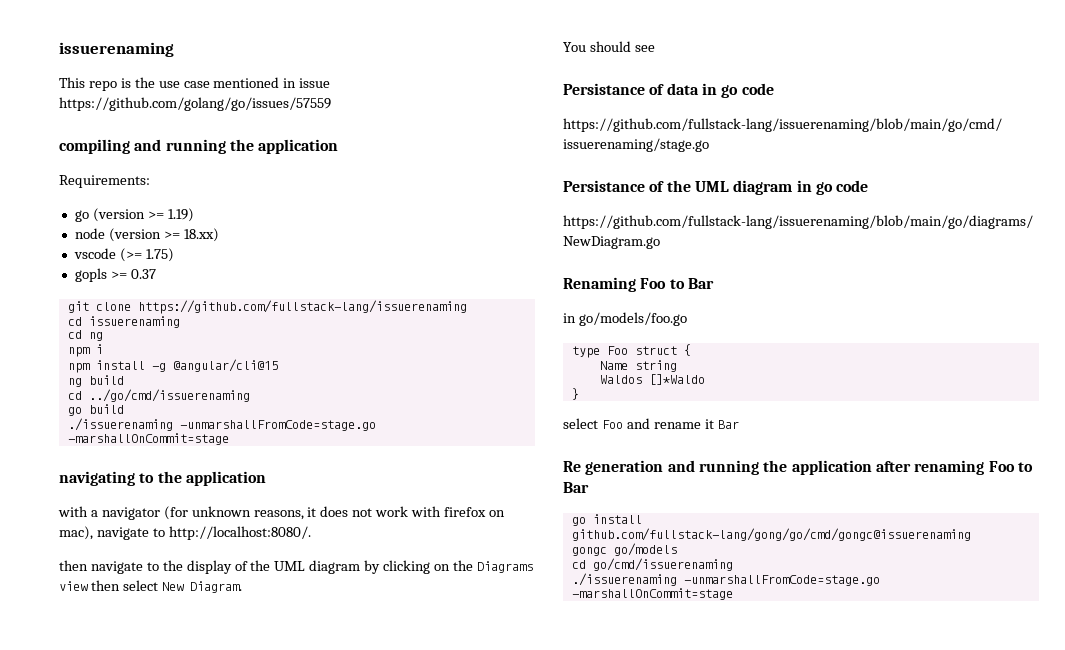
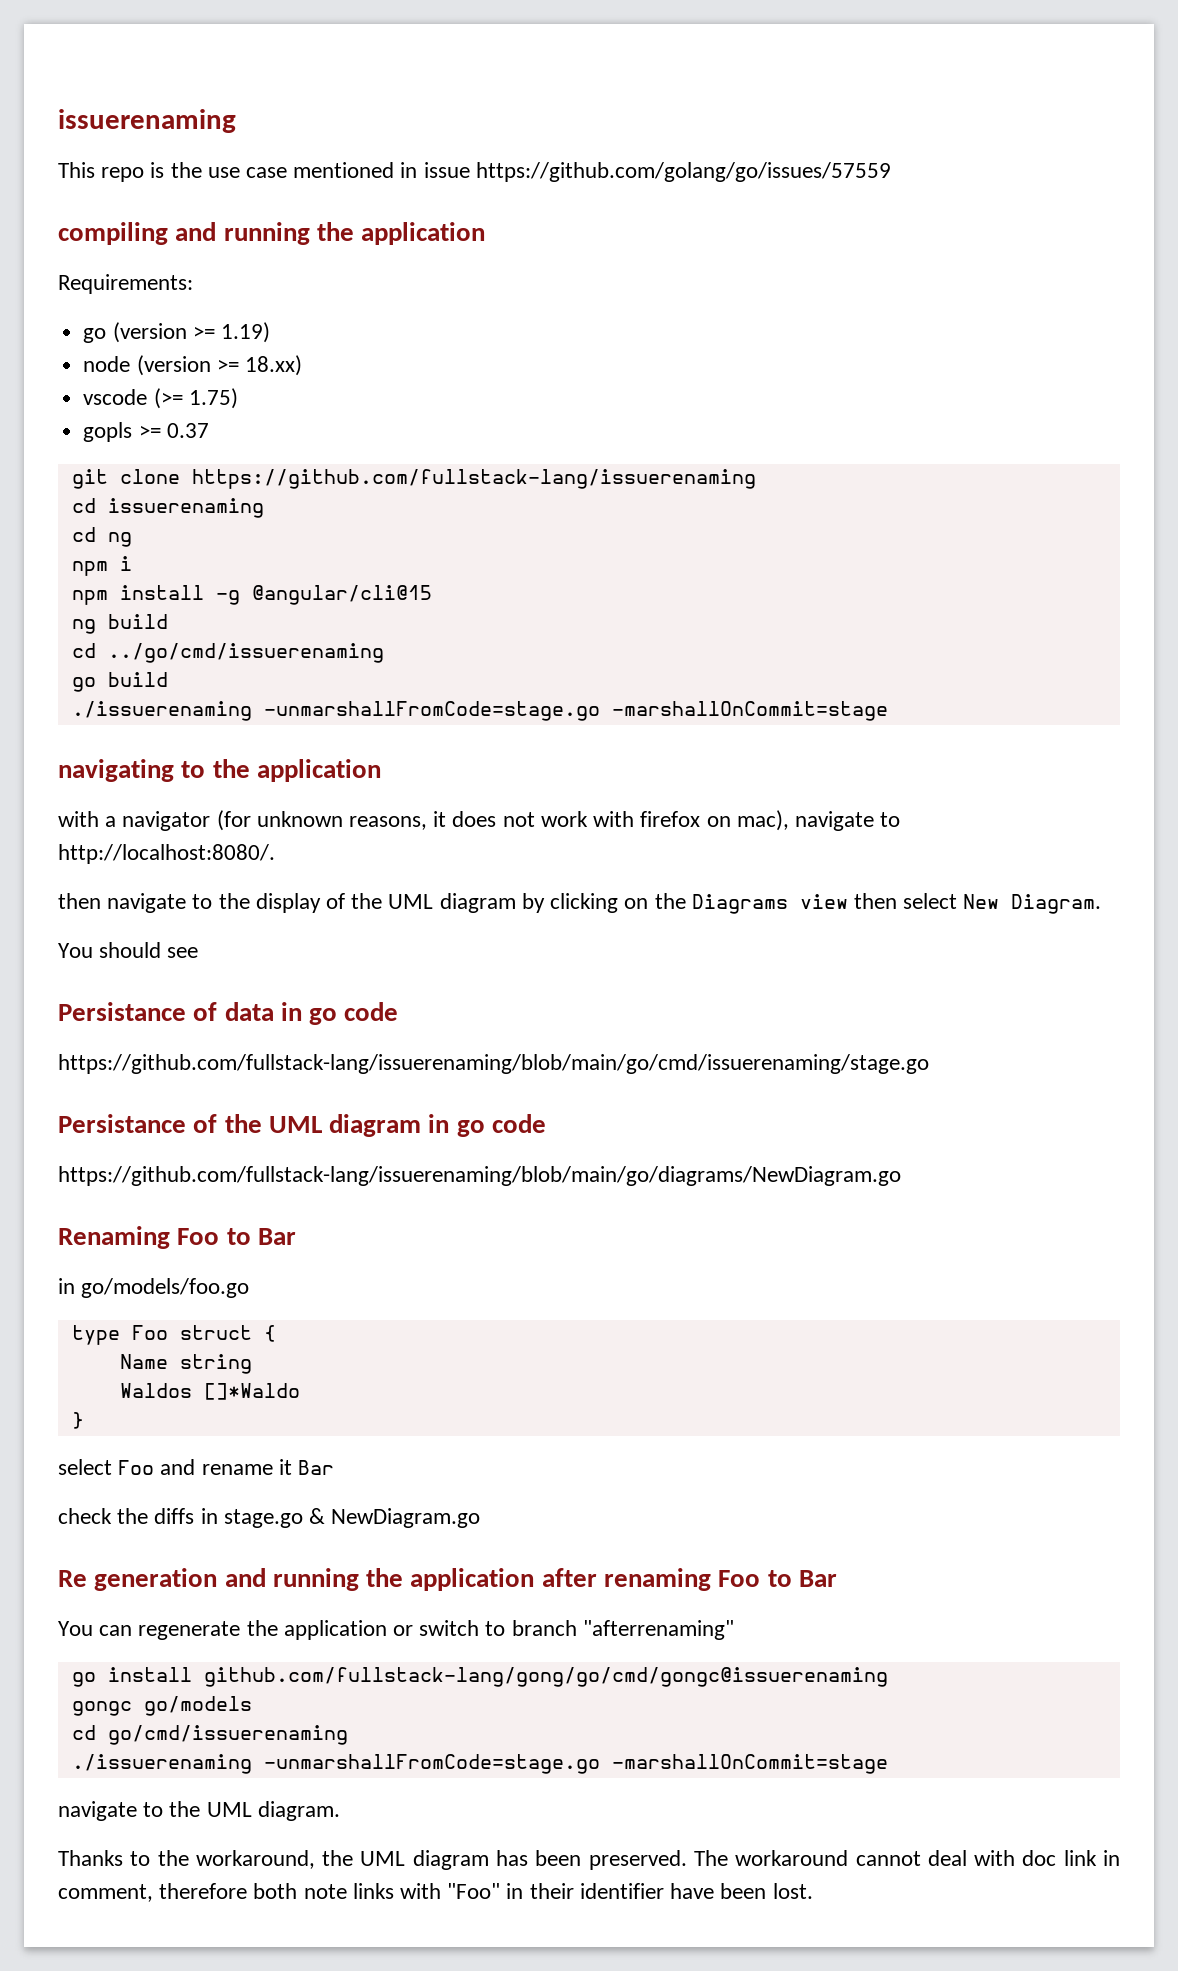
(739, 424) none -> [58,1508,481,1528] // check the diffs in stage.go & NewDiagram.go
(589, 487) none -> [58,1620,734,1640] // You can regenerate the application or switch to branch "afterrenaming"
(733, 594) none -> [58,1801,340,1821] [58,1850,1120,1870] [58,1883,813,1902] // navigate to the UML diagram. // Thanks to the workaround, the UML diagram has been preserved. The workaround cannot deal with doc link in comment, therefore both note links with "Foo" in their identifier have been lost.

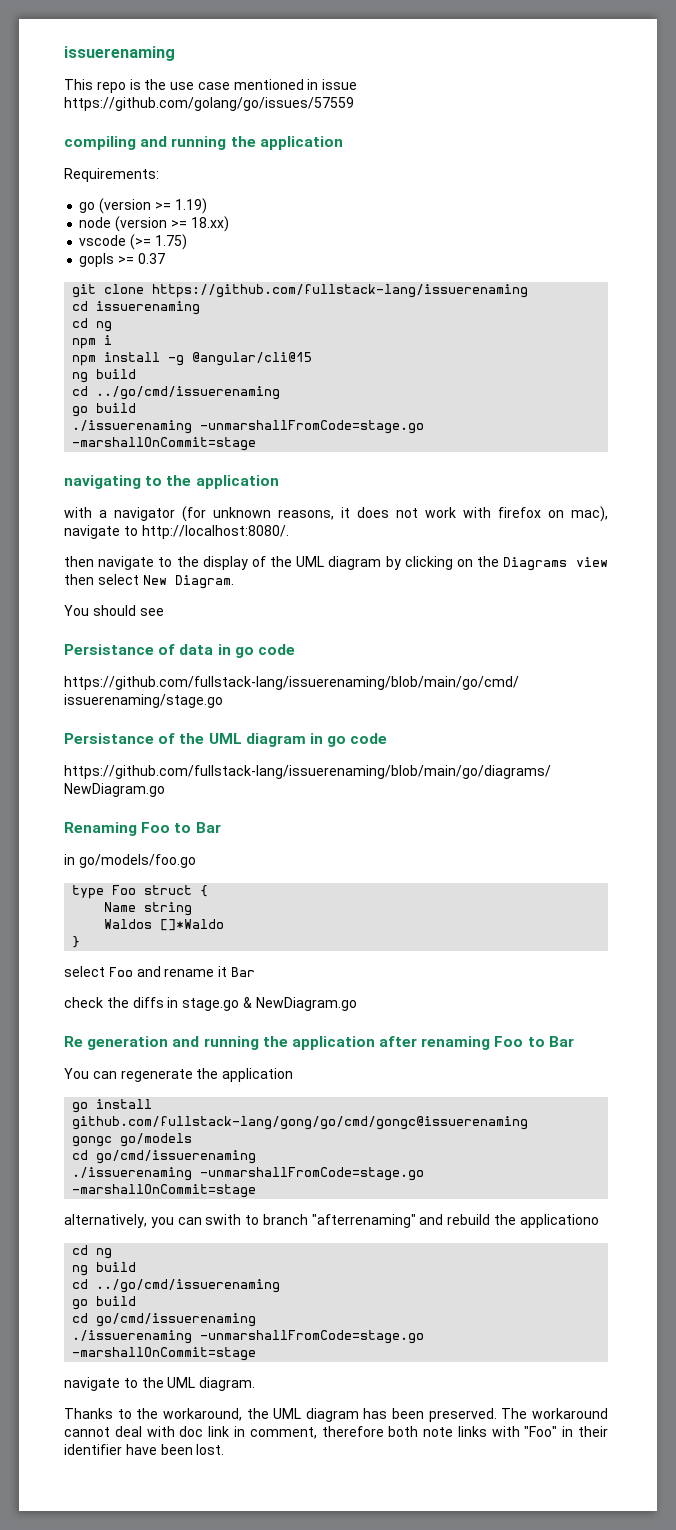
[393,1620,734,1640] or switch to branch "afterrenaming" -> (294, 1075) none
(888, 1764) none -> [64,1214,599,1228] [72,1245,113,1259] [72,1262,137,1276] [72,1279,281,1293] [72,1296,137,1310] [72,1313,257,1327] [72,1330,425,1344] [72,1347,257,1361] // alternatively, you can swith to branch "afterrenaming" and rebuild the applicationo // cd ng // ng build // cd ../go/cmd/issuerenaming // go build // cd go/cmd/issuerenaming // ./issuerenaming -unmarshallFromCode=stage.go -marshallOnCommit=stage

